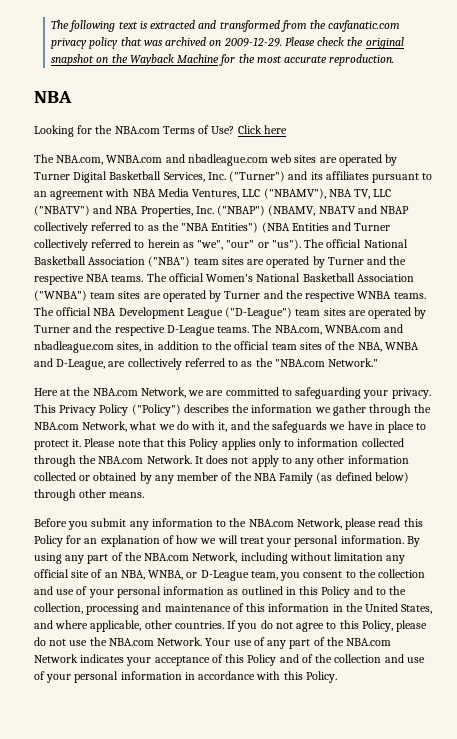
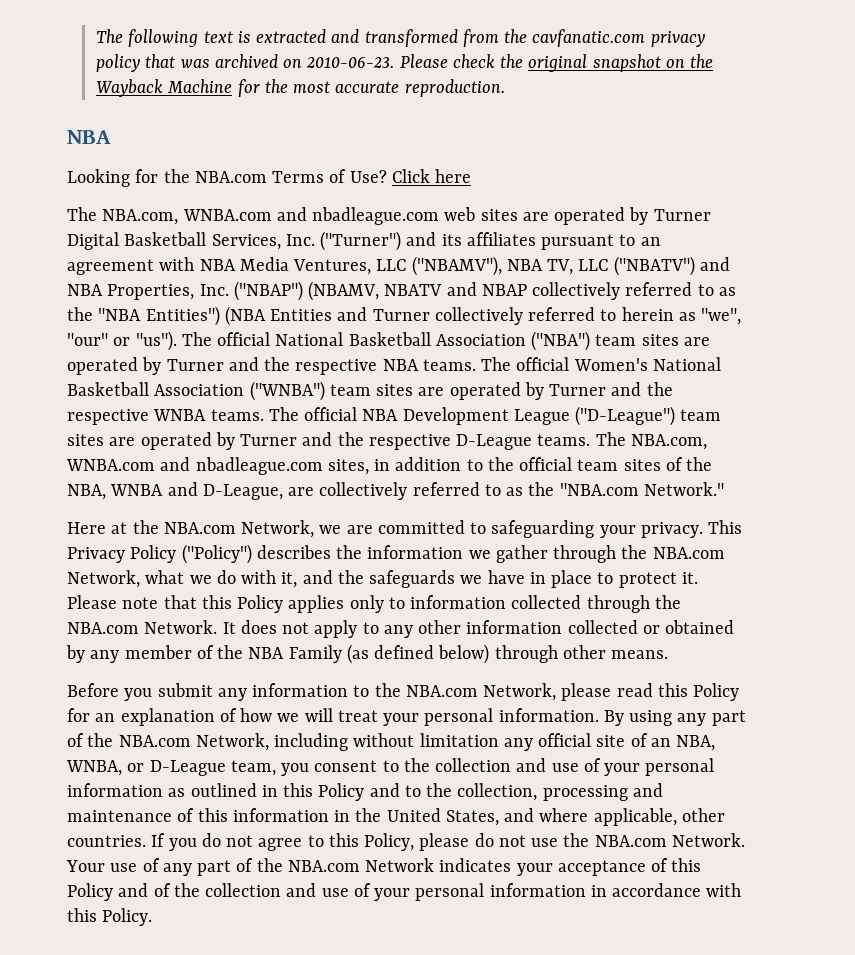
[223,37,282,47] 2009-12-29. -> [306,57,395,68] 2010-06-23.

